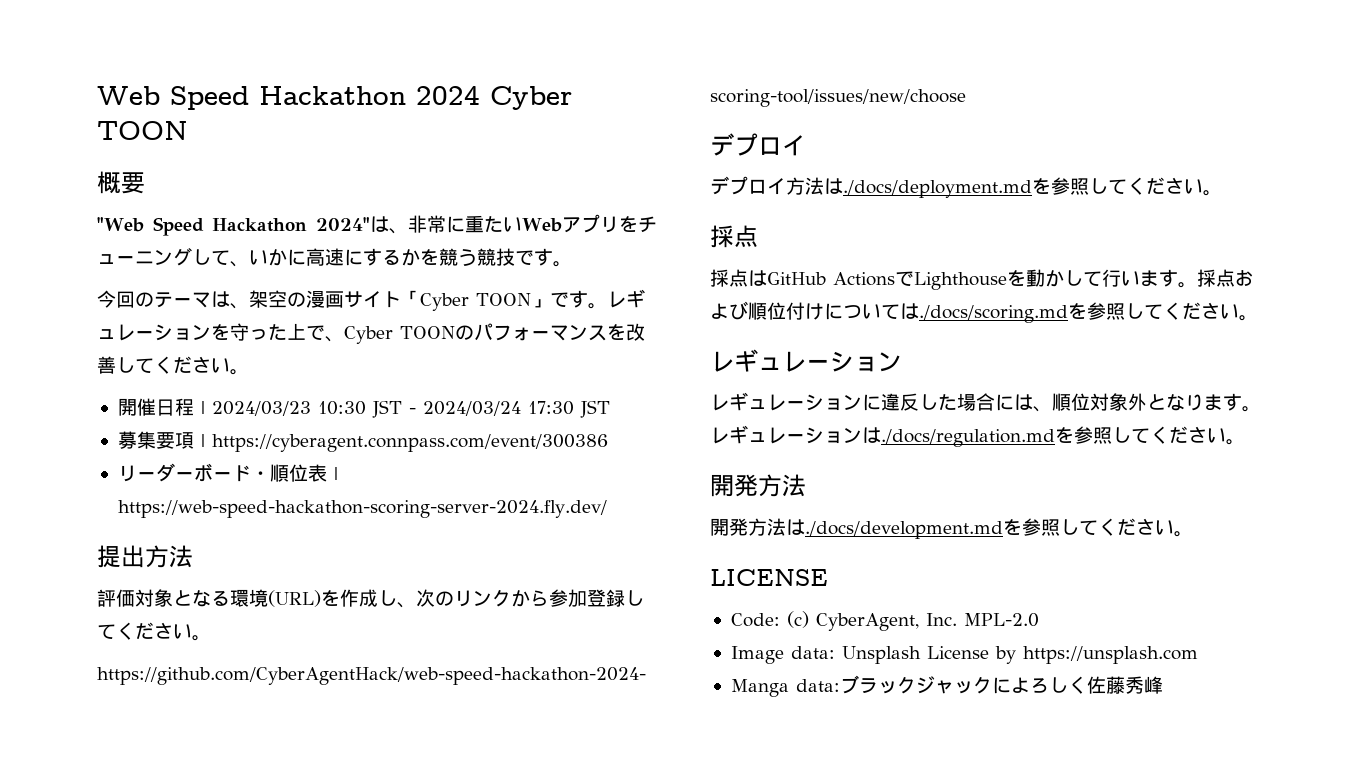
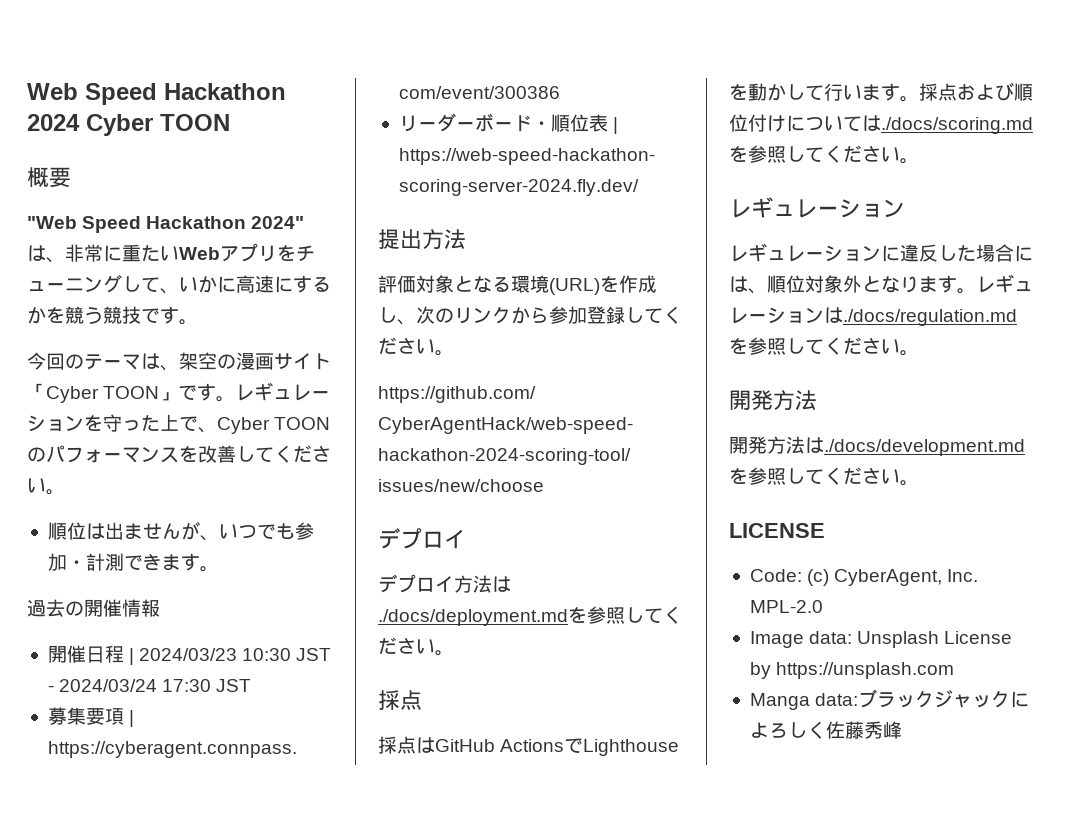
(249, 372) none -> [47,522,314,541] [47,553,219,572] [27,599,160,617] // 順位は出ませんが、いつでも参加・計測できます。 // 過去の開催情報

